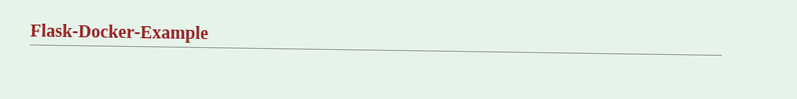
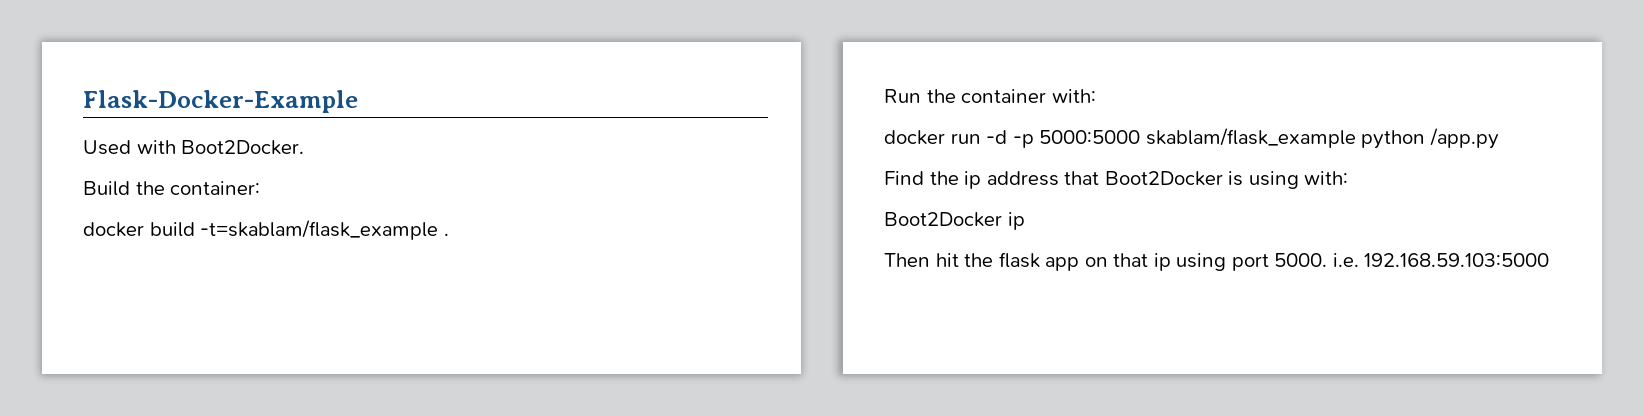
(209, 33) none -> [83,140,305,155] [83,181,261,196] [83,220,449,240] [884,89,1096,103] [884,128,1499,149] [884,171,1349,189] [884,212,1025,230] [884,252,1550,271] // Used with Boot2Docker. // Build the container: // docker build -t=skablam/flask_example . // Run the container with: // docker run -d -p 5000:5000 skablam/flask_example python /app.py // Find the ip address that Boot2Docker is using with: // Boot2Docker ip // Then hit the flask app on that ip using port 5000. i.e. 192.168.59.103:5000

